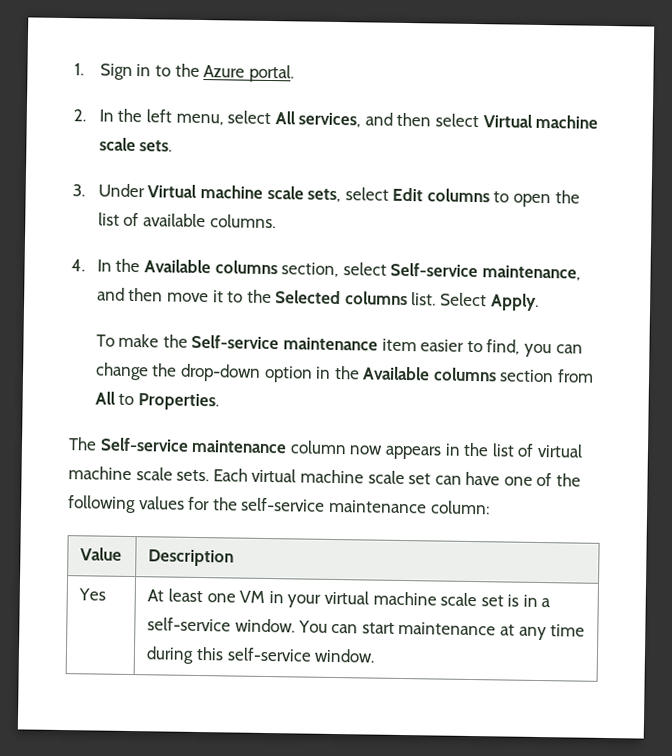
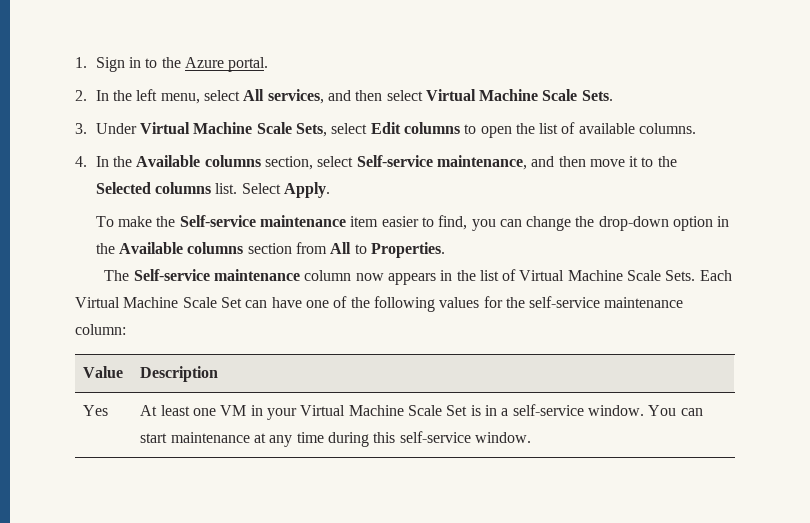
[535,114,599,129] [98,137,173,152] machine scale sets. -> [479,89,613,101] Machine Scale Sets.
[199,184,342,203] machine scale sets, -> [193,122,327,137] Machine Scale Sets,
[536,443,583,458] [68,466,432,485] virtual machine scale sets. Each virtual machine scale set -> [519,270,732,281] [75,297,242,308] Virtual Machine Scale Sets. Each Virtual Machine Scale Set
[323,590,504,607] virtual machine scale set -> [300,405,468,416] Virtual Machine Scale Set

